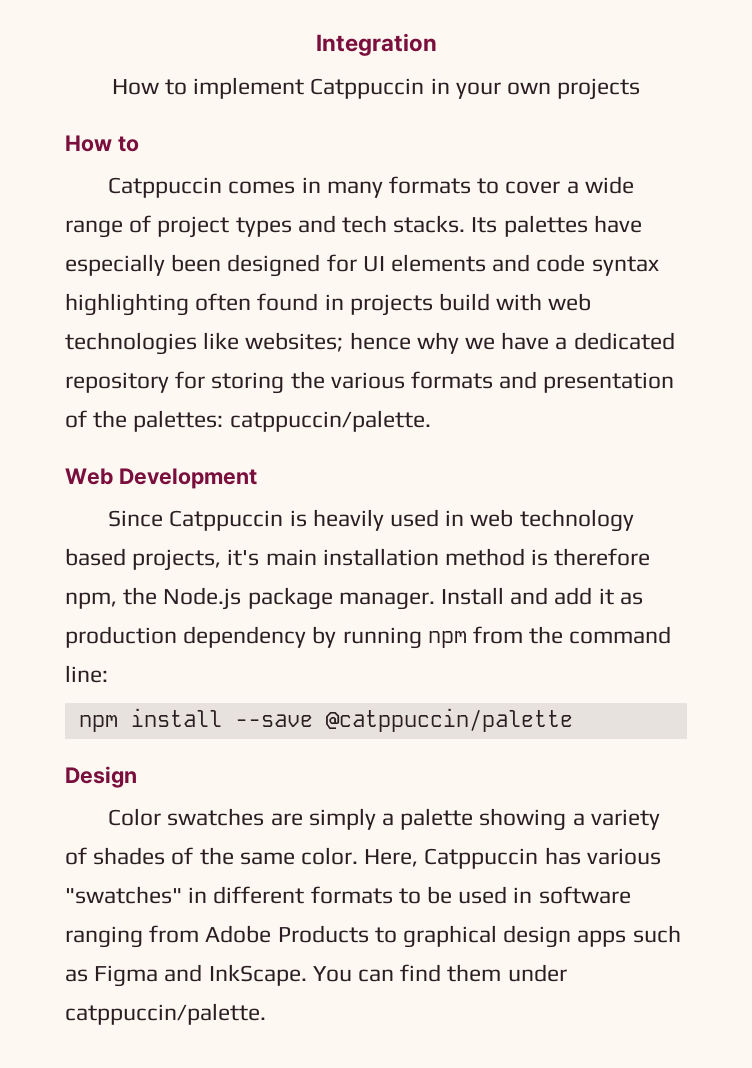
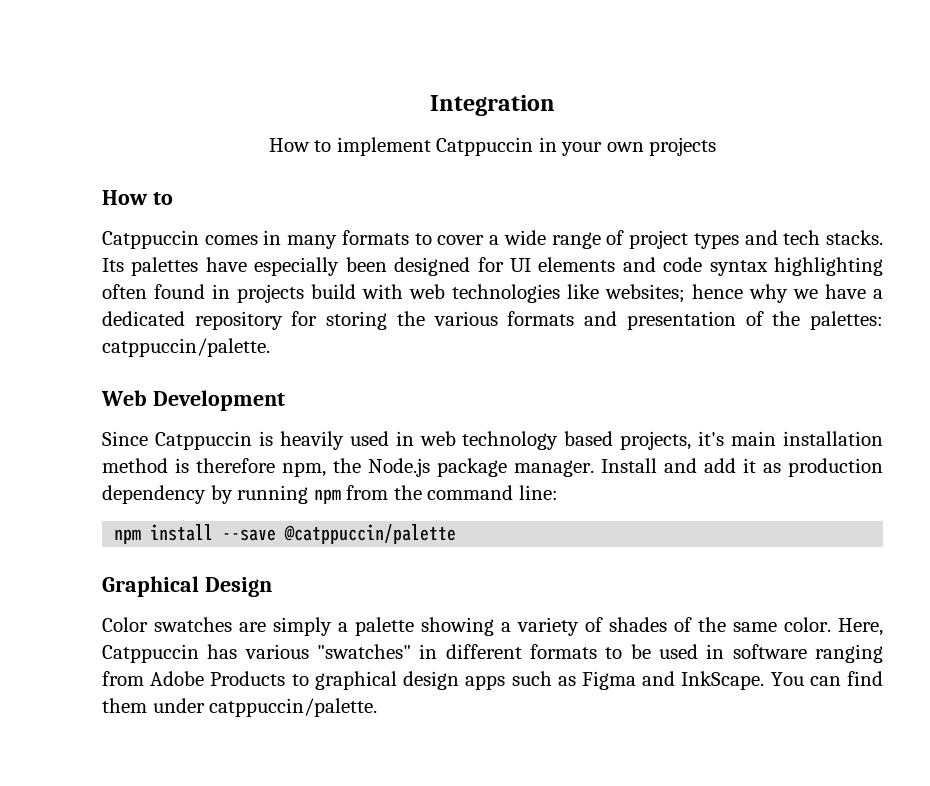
(573, 720) none -> [102,576,199,597] Graphical

